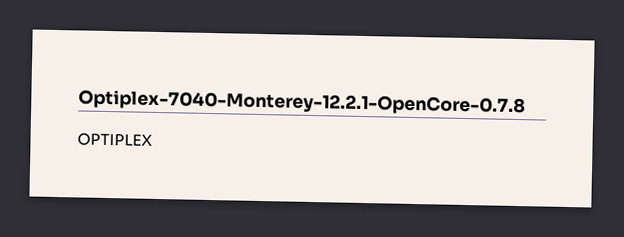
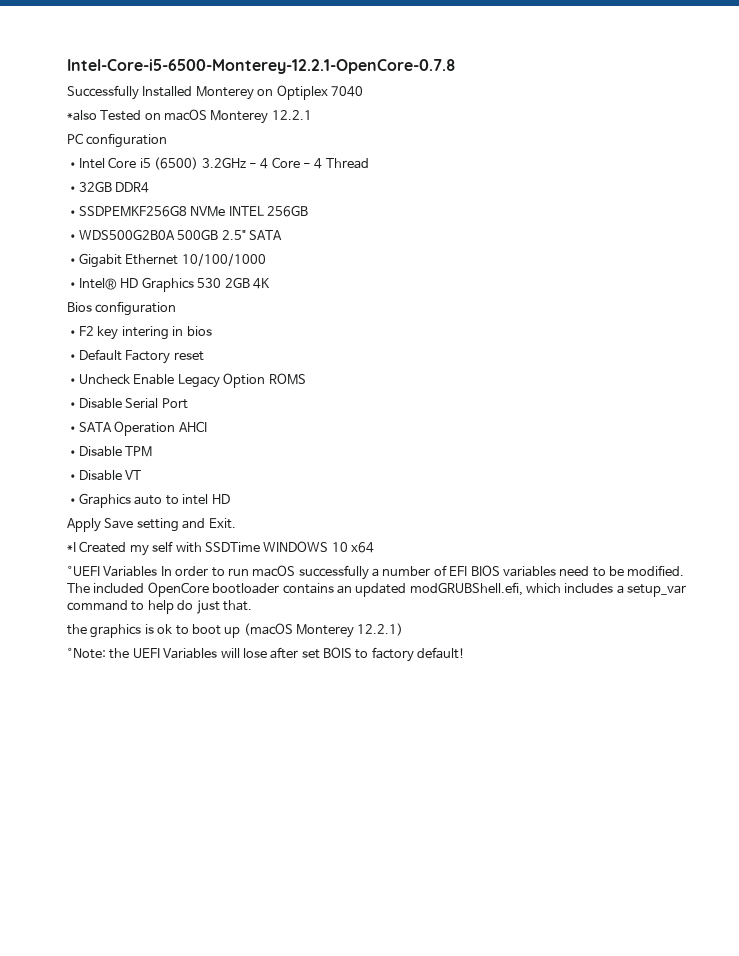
[78,89,526,117] [77,132,153,147] Optiplex-7040-Monterey-12.2.1-OpenCore-0.7.8 // OPTIPLEX -> [67,59,455,74] [67,85,363,100] [67,109,312,124] [67,133,168,148] [67,157,369,170] [67,181,150,193] [67,205,309,217] [67,229,283,240] [67,253,266,268] [67,277,270,292] [67,301,177,316] [67,326,212,340] [67,349,204,364] [67,373,306,388] [67,398,188,409] [67,421,207,436] [67,446,153,457] [67,470,142,481] [67,493,230,508] [67,518,236,532] [67,541,374,556] [67,565,685,580] [67,582,687,597] [67,600,252,614] [67,623,404,638] [67,647,466,662] Intel-Core-i5-6500-Monterey-12.2.1-OpenCore-0.7.8 // Successfully Installed Monterey on Optiplex 7040 // *also Tested on macOS Monterey 12.2.1 // PC configuration // •Intel Core i5 (6500) 3.2GHz - 4 Core - 4 Thread // •32GB DDR4 // •SSDPEMKF256G8 NVMe INTEL 256GB // •WDS500G2B0A 500GB 2.5" SATA // •Gigabit Ethernet 10/100/1000 // •Intel® HD Graphics 530 2GB 4K // Bios configuration // •F2 key intering in bios // •Default Factory reset // •Uncheck Enable Legacy Option ROMS // •Disable Serial Port // •SATA Operation AHCI // •Disable TPM // •Disable VT // •Graphics auto to intel HD // Apply Save setting and Exit. // *I Created my self with SSDTime WINDOWS 10 x64 // °UEFI Variables In order to run macOS successfully a number of EFI BIOS variables need to be modified. The included OpenCore bootloader contains an updated modGRUBShell.efi, which includes a setup_var command to help do just that. // the graphics is ok to boot up (macOS Monterey 12.2.1) // °Note: the UEFI Variables will lose after set BOIS to factory default!

